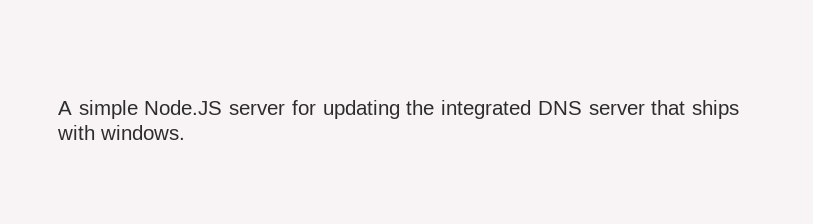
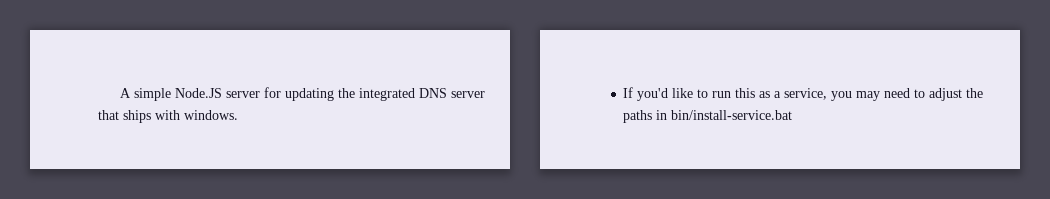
(185, 132) none -> [623,87,984,101] [623,110,793,123] // If you'd like to run this as a service, you may need to adjust the paths in bin/install-service.bat

